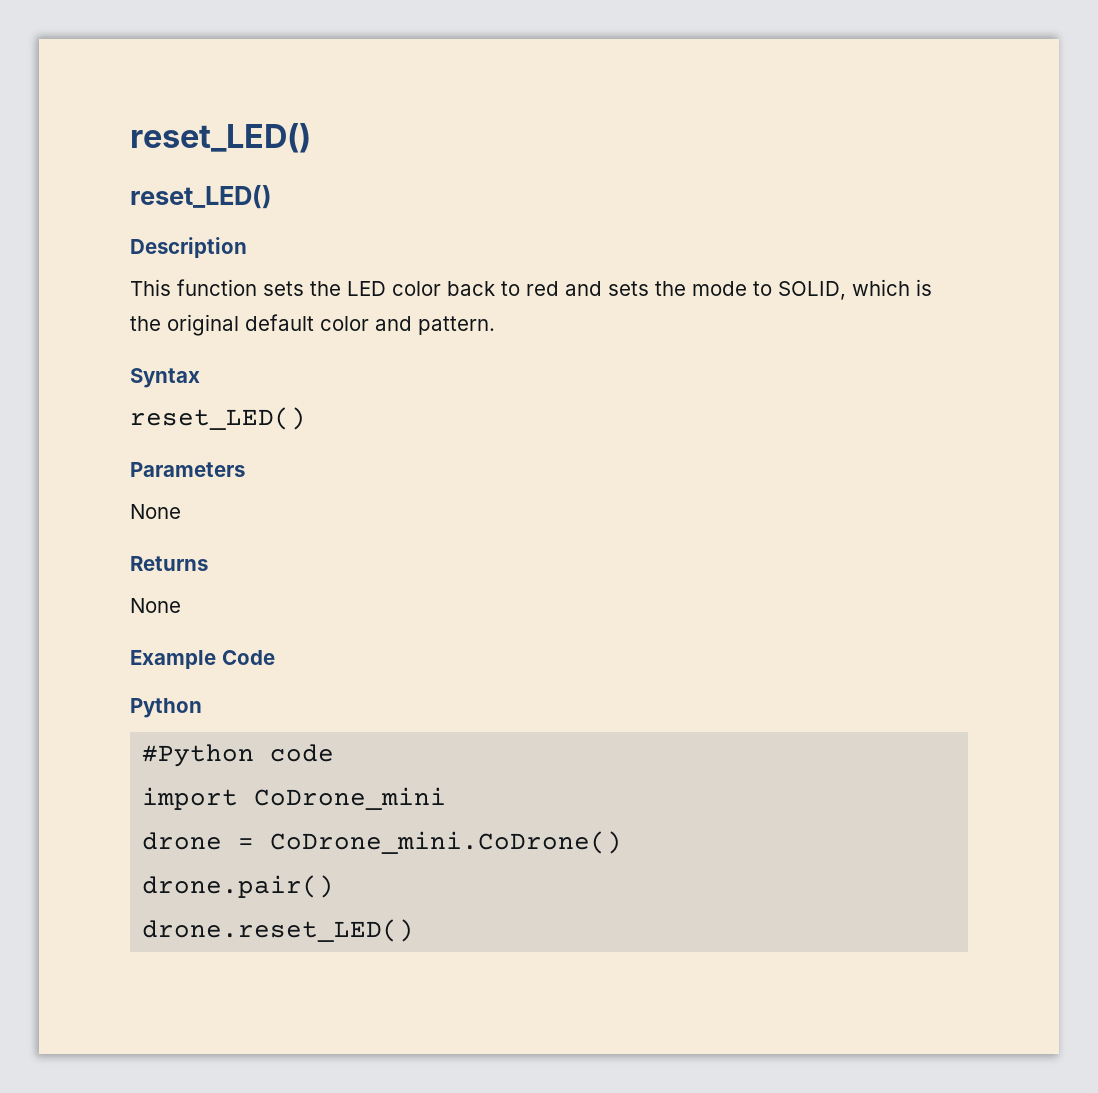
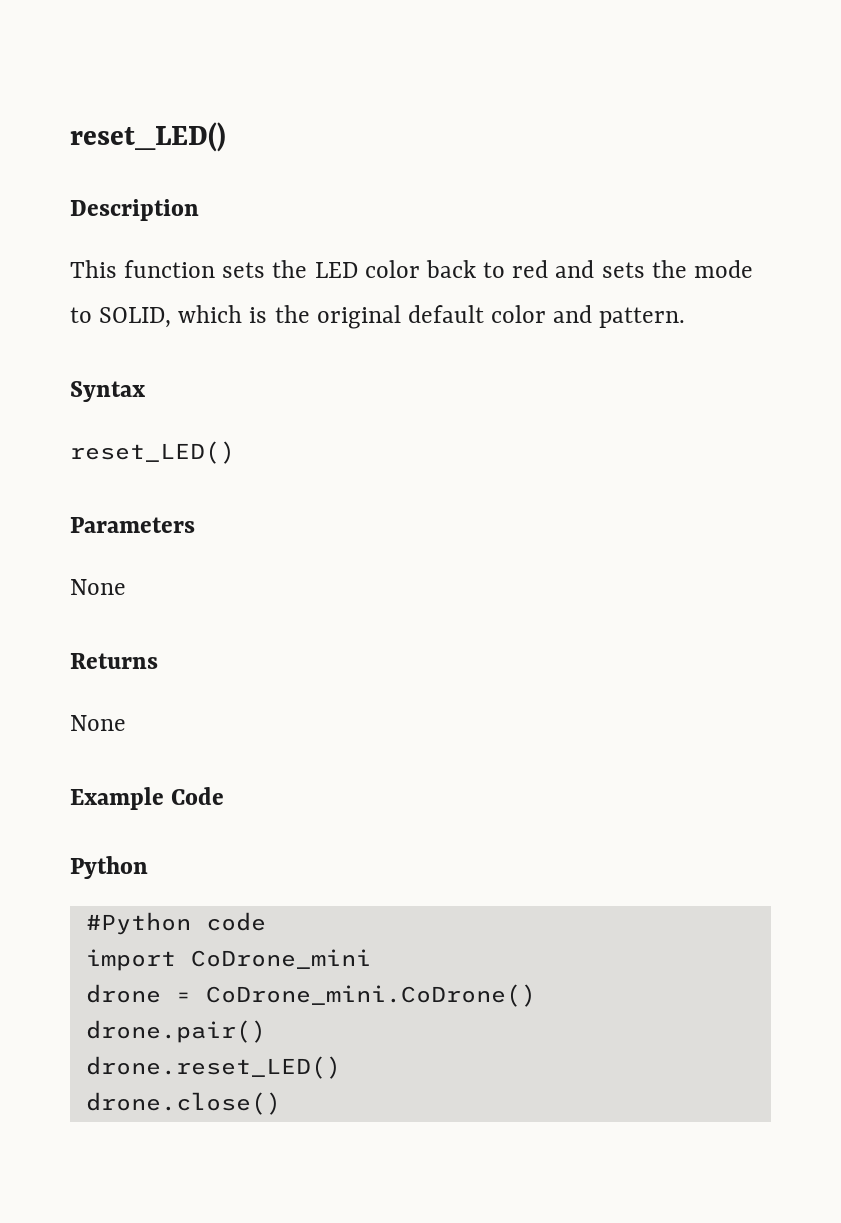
[130,123,311,153] [130,185,272,209] reset_LED() // reset_LED() -> [70,122,226,152] reset_LED()
(415, 930) none -> [85,1092,281,1115] // drone.close()

